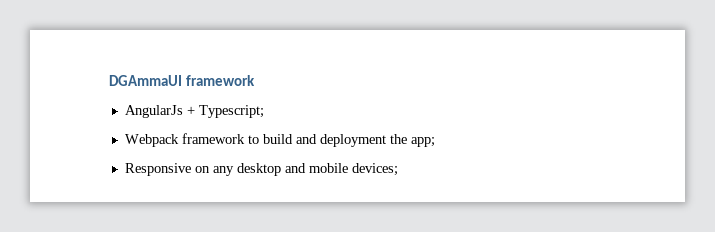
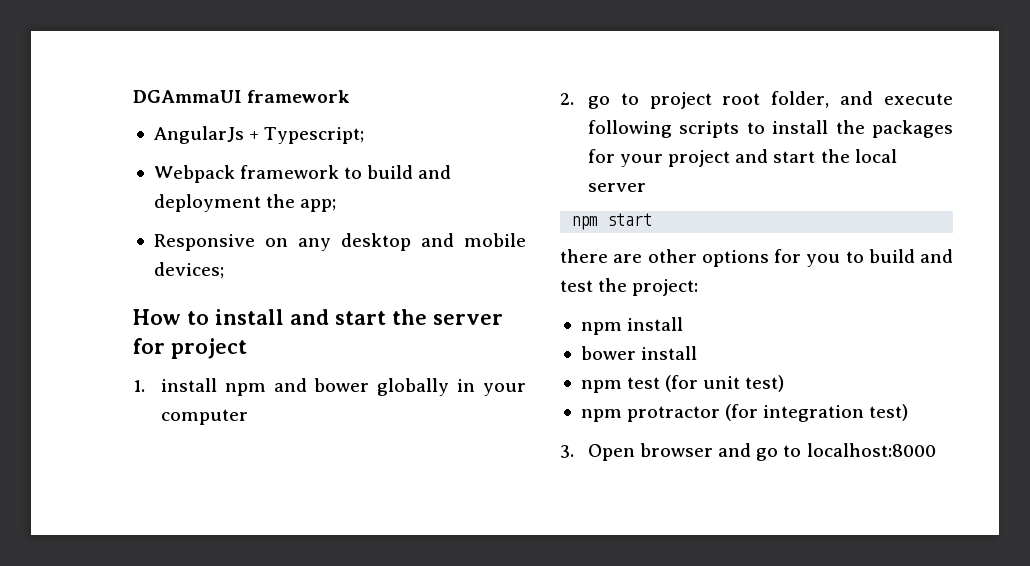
(398, 169) none -> [133,309,503,325] [133,338,247,359] [133,378,526,396] [160,409,248,425] [560,91,953,109] [587,120,953,138] [587,149,897,167] [587,183,646,192] [571,213,653,230] [560,249,953,267] [560,278,699,296] [580,317,684,335] [580,346,698,360] [580,375,785,393] [580,404,909,422] [560,443,936,461] // How to install and start the server for project // 1. install npm and bower globally in your computer // 2. go to project root folder, and execute following scripts to install the packages for your project and start the local server // npm start // there are other options for you to build and test the project: // npm install // bower install // npm test (for unit test) // npm protractor (for integration test) // 3. Open browser and go to localhost:8000

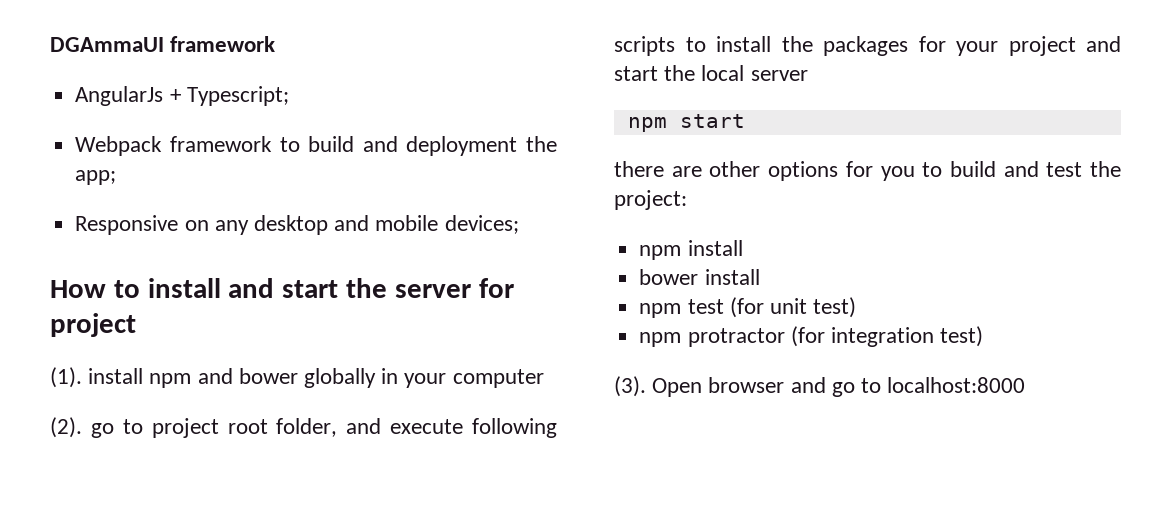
[133,380,145,392] 1. -> [50,367,82,388] (1).
[560,93,574,105] 2. -> [50,417,82,438] (2).
[560,445,574,458] 3. -> [614,376,646,397] (3).

